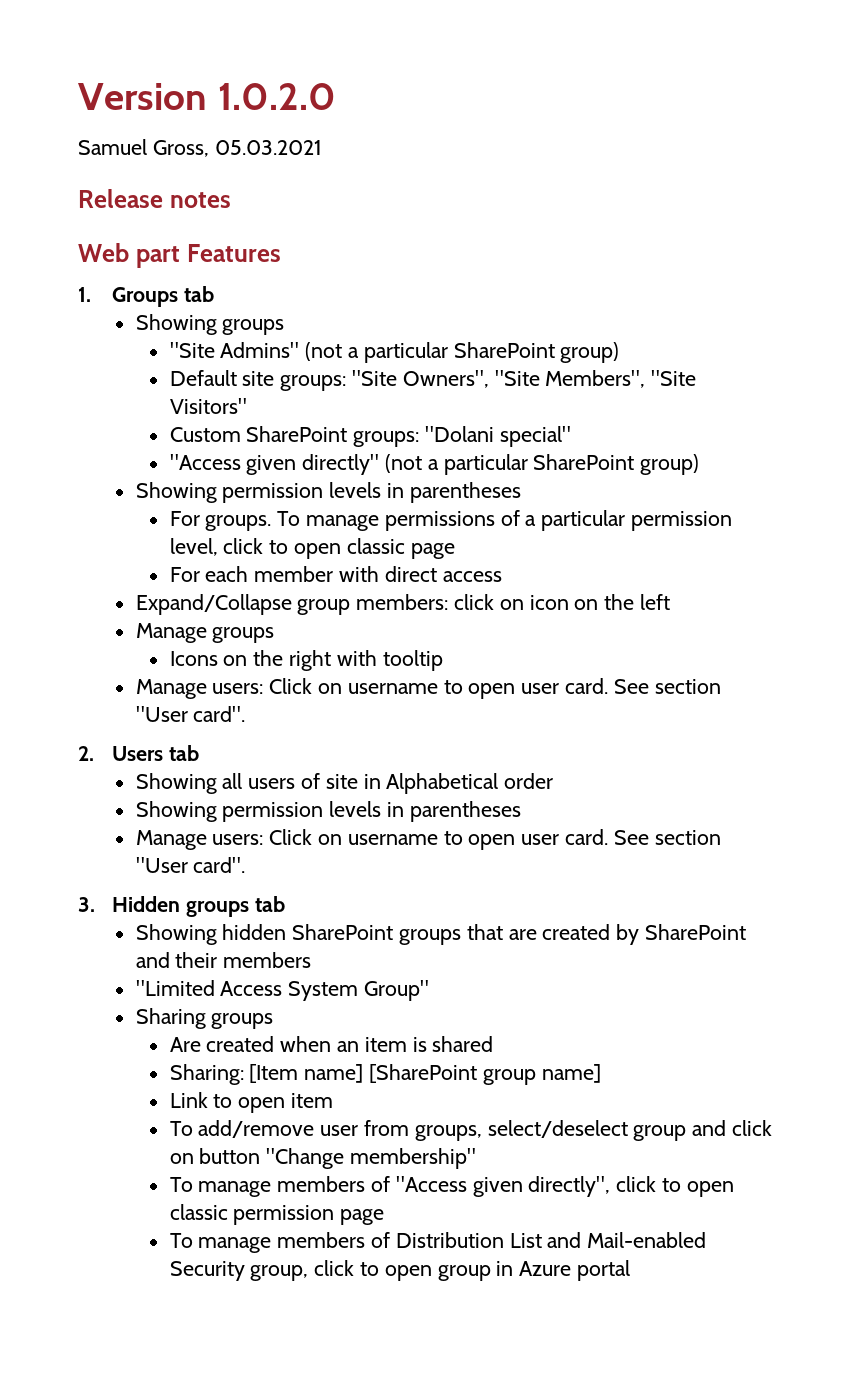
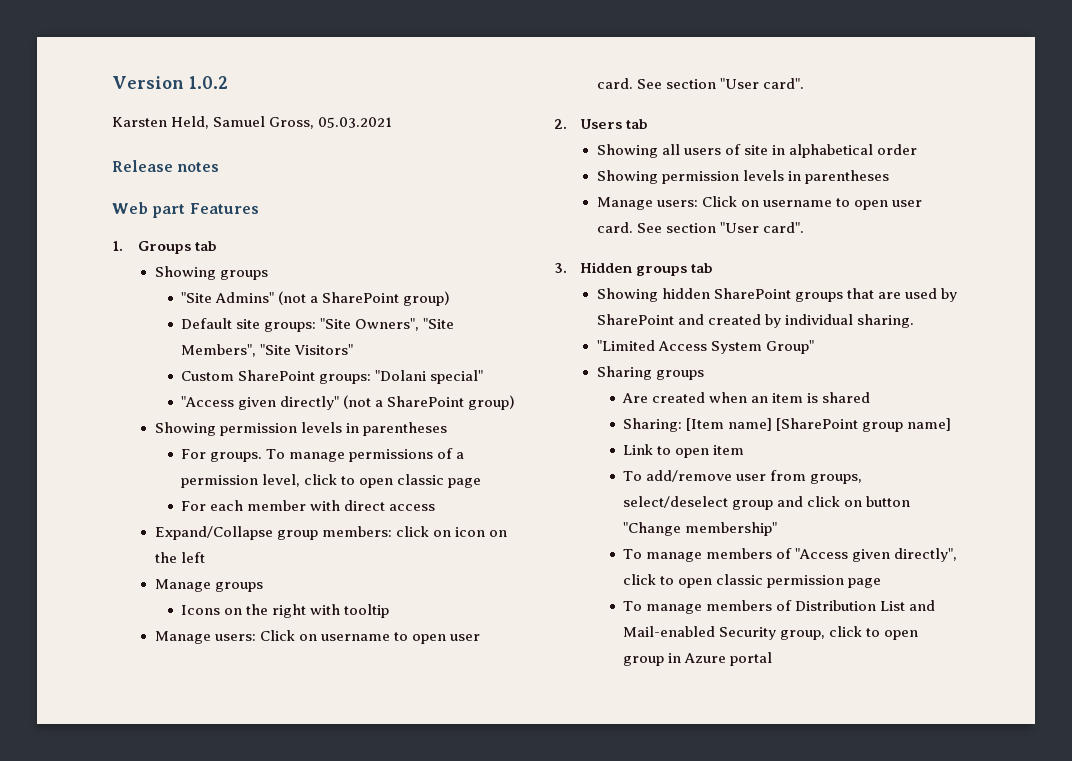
[217,83,336,110] 1.0.2.0 // -> [188,76,228,89] [112,116,210,129] 1.0.2 // Karsten Held,
[363,342,448,363] particular -> (319, 299) none
[443,454,528,475] particular -> (384, 403) none
[541,510,626,531] particular -> (465, 455) none
[386,773,499,794] Alphabetical -> [789,144,874,158] alphabetical
[542,924,611,940] created -> [905,288,938,299] used
[175,952,312,968] their members -> [707,314,915,328] created by individual sharing.

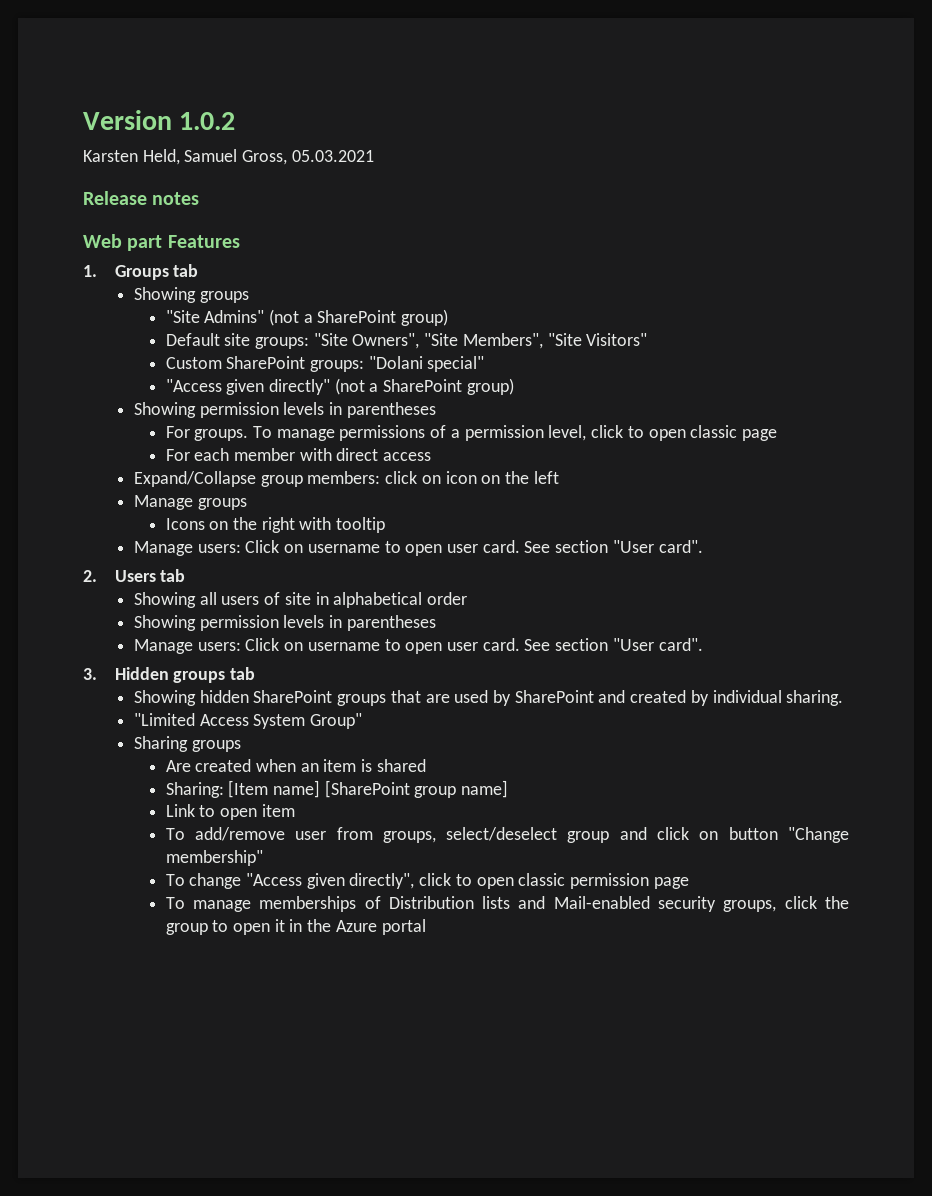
[646,548,793,562] manage members of -> [189,873,242,889] change
[706,600,773,611] members -> [259,896,357,912] memberships
[880,601,906,611] List -> [482,896,511,909] lists
[719,626,919,640] [623,653,682,666] Security group, click to open group in -> [658,896,849,912] [165,919,332,935] security groups, click the group to open it in the

